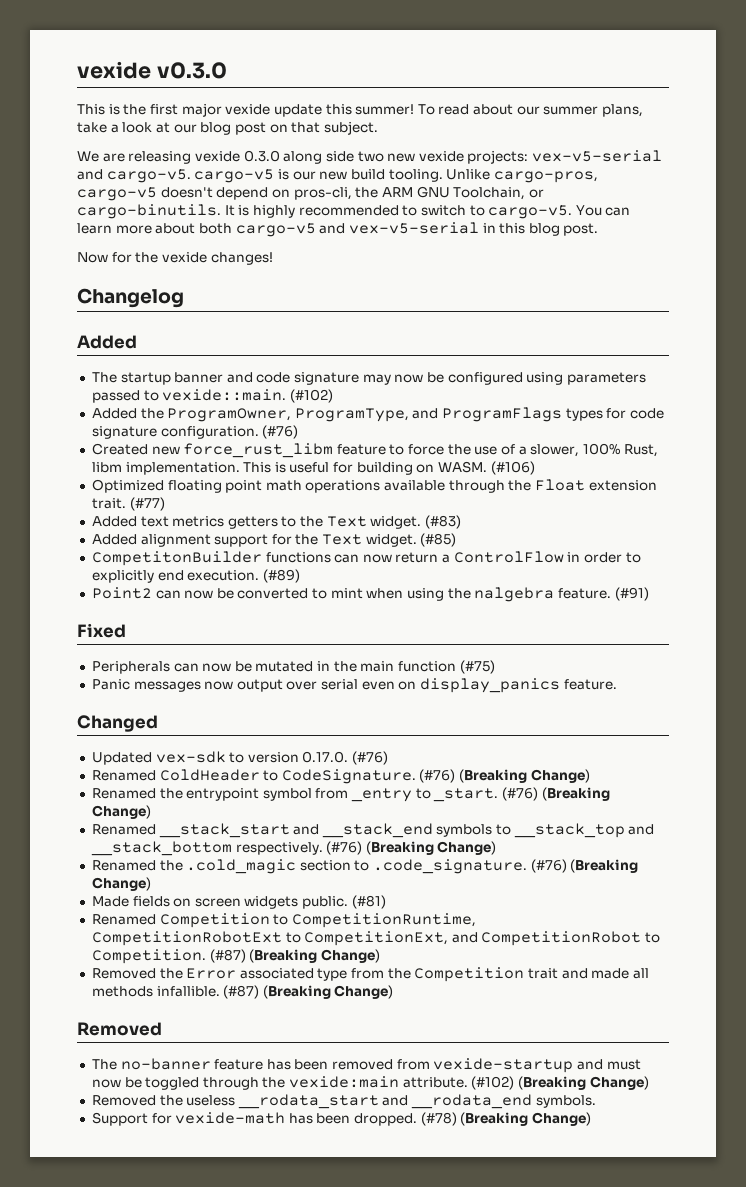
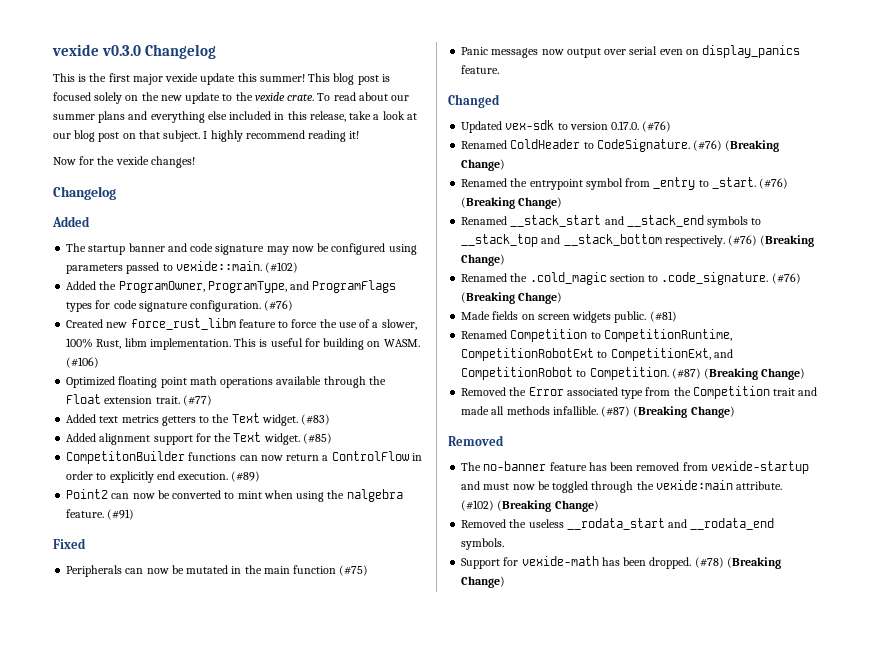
(227, 70) none -> [144,44,216,59] Changelog
(415, 109) none -> [308,73,390,85] [53,92,315,104] This blog post is focused solely on the new update to the vexide crate.
[602,104,644,117] plans, -> [98,111,346,123] plans and everything else included in this release,
[77,150,663,164] [77,169,598,183] [77,186,544,201] [77,204,631,219] [77,222,599,237] // We are releasing vexide 0.3.0 along side two new vexide projects: vex-v5-serial and cargo-v5. cargo-v5 is our new build tooling. Unlike cargo-pros, cargo-v5 doesn't depend on pros-cli, the ARM GNU Toolchain, or cargo-binutils. It is highly recommended to switch to cargo-v5. You can learn more about both cargo-v5 and vex-v5-serial in this blog post. -> [203,130,360,142] I highly recommend reading it!

